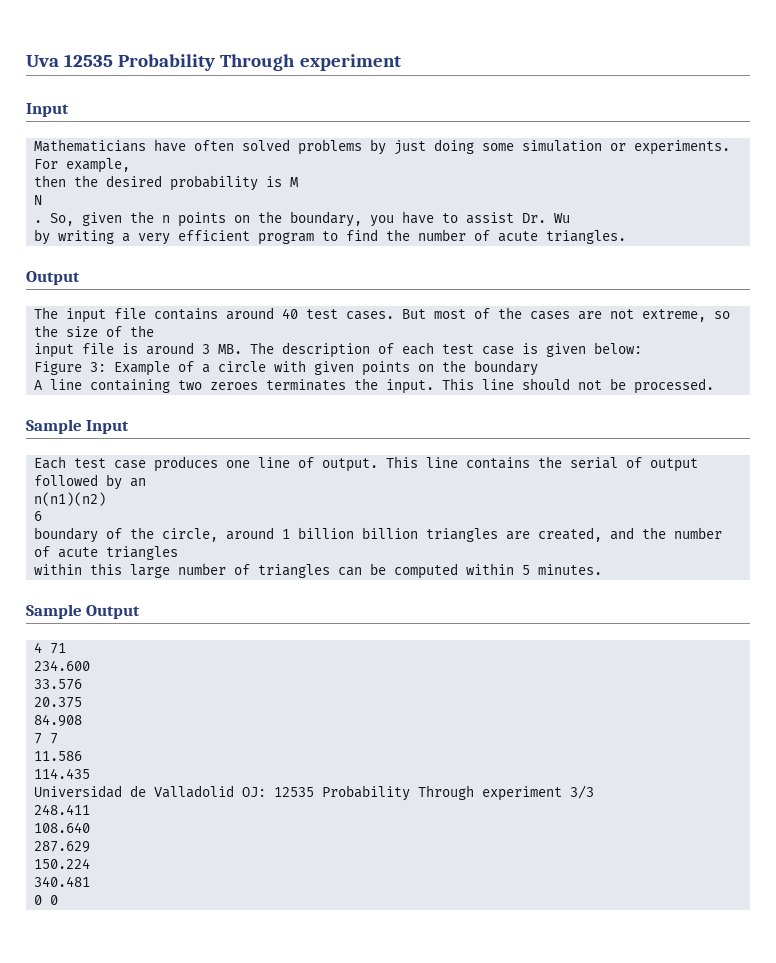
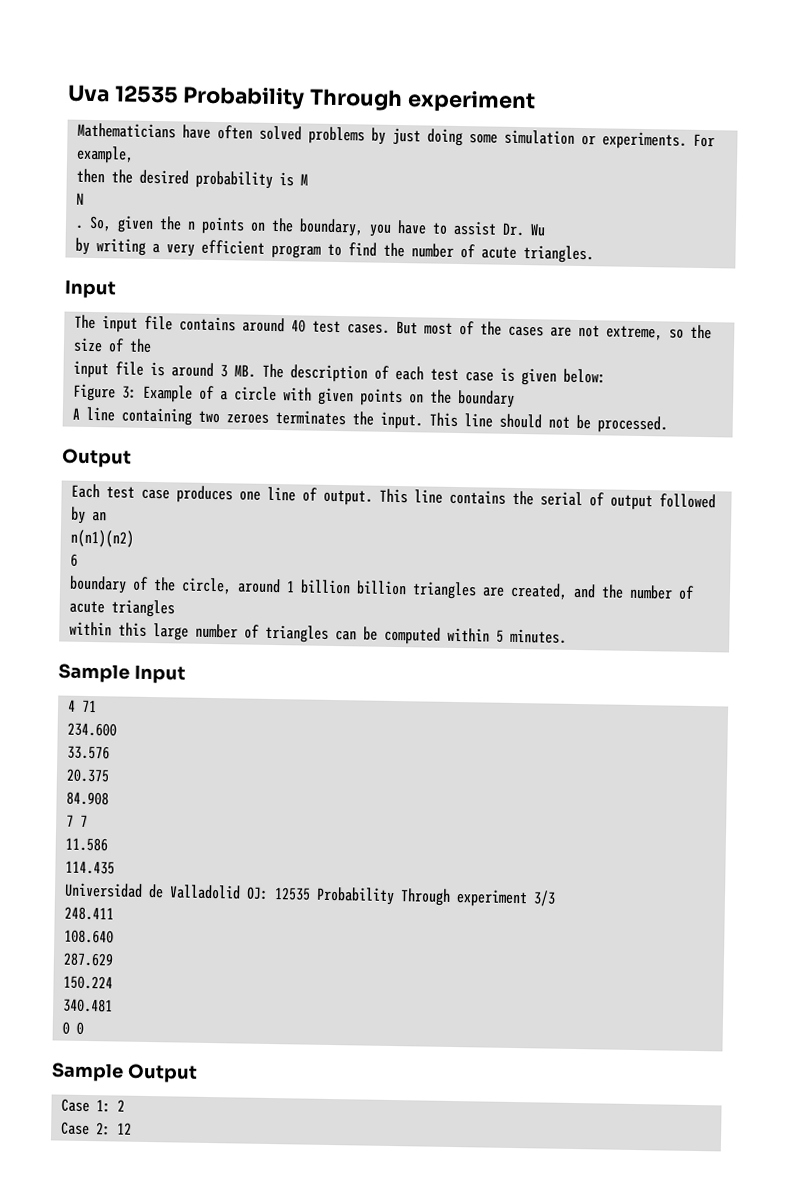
[26,103,69,117] // Input -> (536, 101) none
[26,271,80,285] Output -> [64,279,117,299] Input
[26,419,130,434] Sample Input -> [61,448,132,468] Output
[86,605,141,619] Output -> [133,664,186,684] Input
(59, 900) none -> [51,1062,198,1083] [60,1098,125,1113] [60,1121,132,1136] // Sample Output // Case 1: 2 // Case 2: 12

